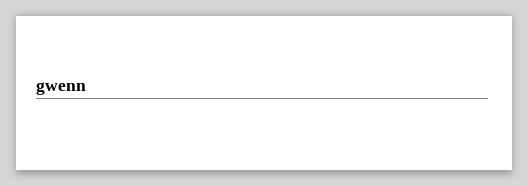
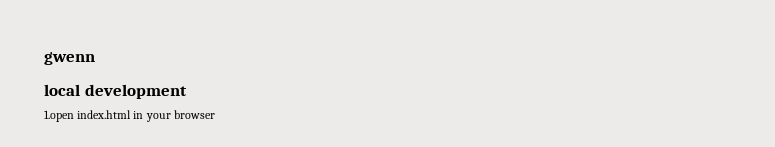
(86, 88) none -> [44,84,187,99] [44,110,215,122] // local development // 1.open index.html in your browser

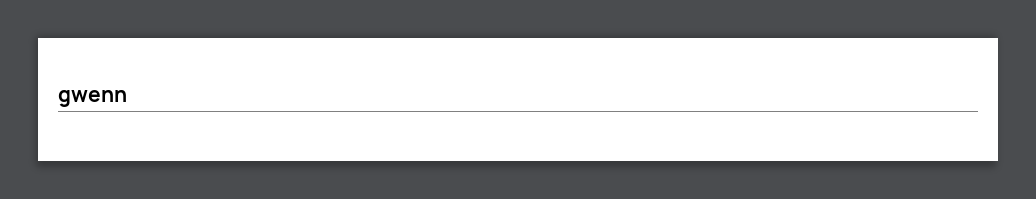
[44,84,187,99] [44,110,215,122] // local development // 1.open index.html in your browser -> (127, 98) none

